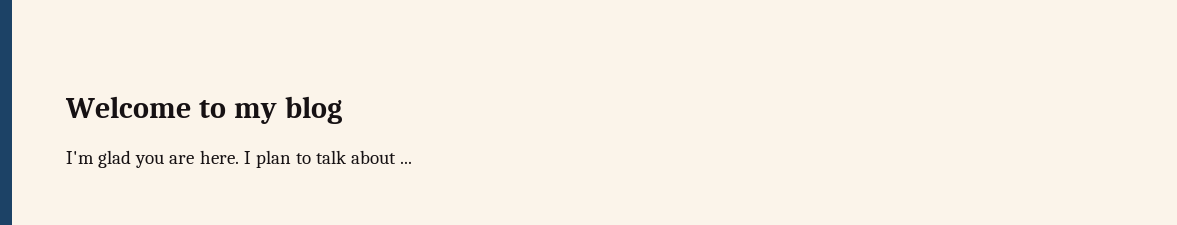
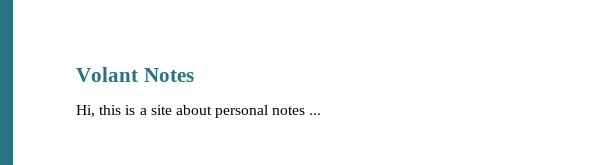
[65,96,343,124] [66,150,397,168] Welcome to my blog // I'm glad you are here. I plan to talk about -> [76,67,194,82] [76,105,306,118] Volant Notes // Hi, this is a site about personal notes

